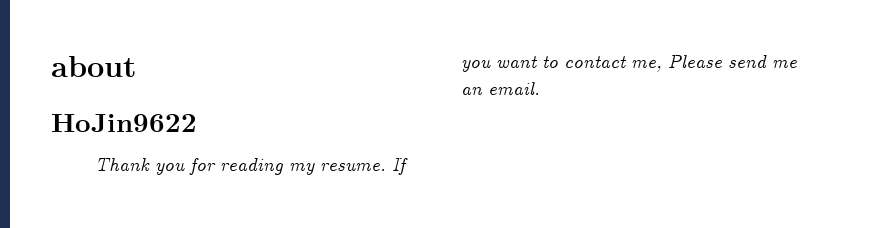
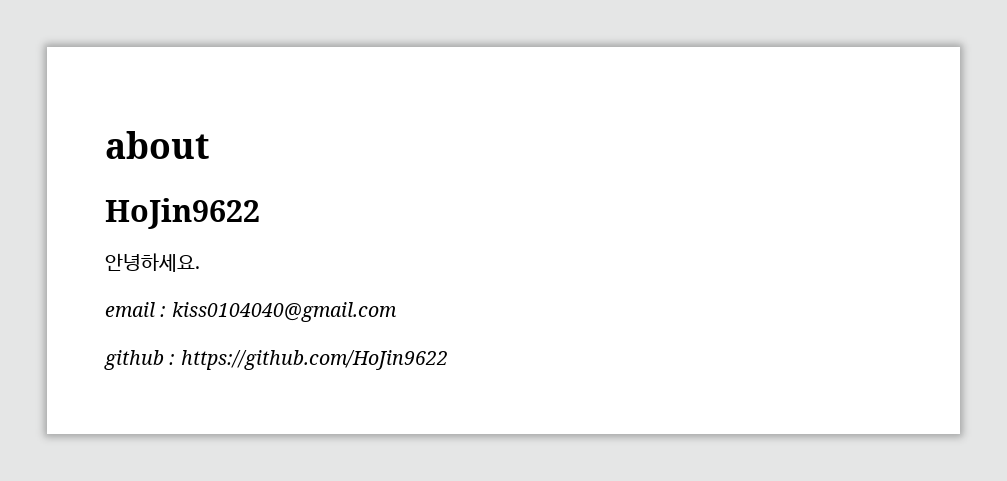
[94,157,408,175] [461,54,797,72] [461,82,540,95] Thank you for reading my resume. If you want to contact me, Please send me an email. -> [105,253,200,272] [105,302,397,322] [104,350,448,370] 안녕하세요. // email : kiss0104040@gmail.com // github : https://github.com/HoJin9622

